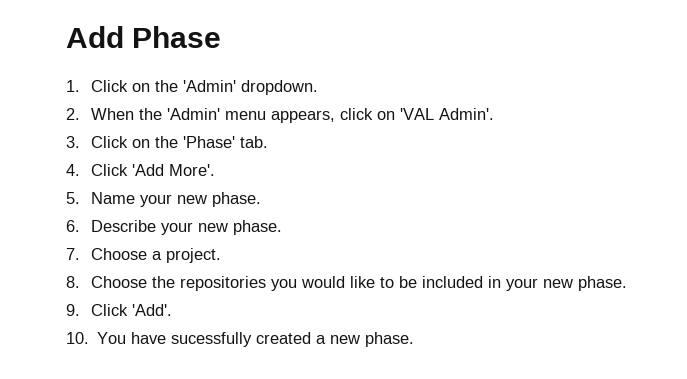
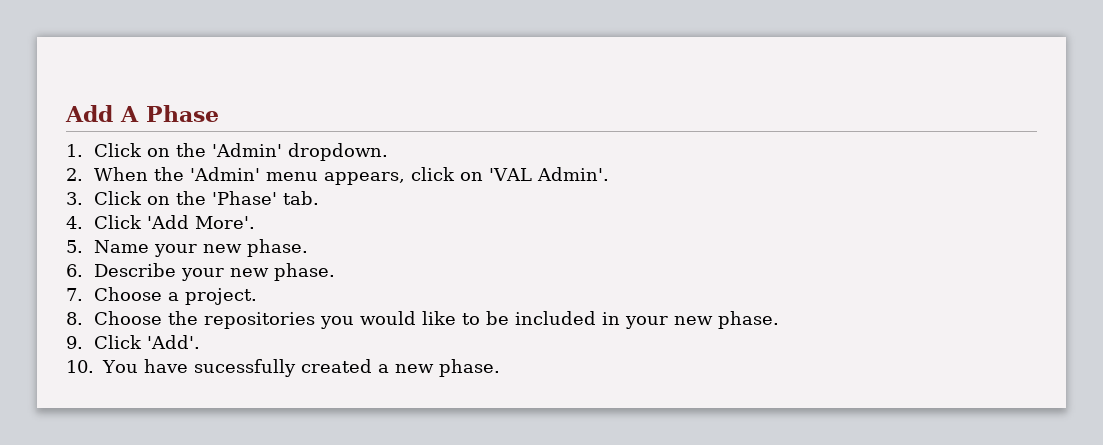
(124, 37) none -> [120,106,139,122] A

